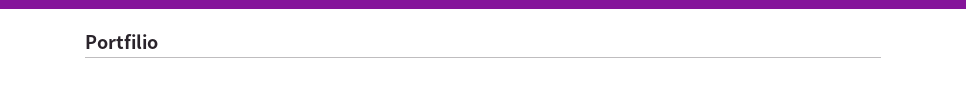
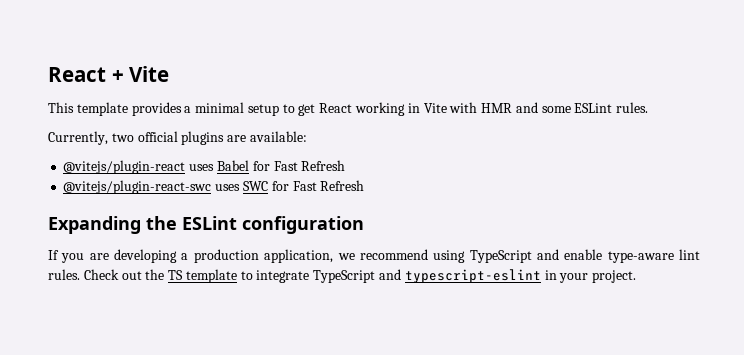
[85,34,158,49] Portfilio -> [48,66,170,82] [48,102,649,116] [48,131,307,145] [63,160,346,174] [63,180,365,194] [48,216,364,234] [48,249,700,263] [48,269,637,283] React + Vite // This template provides a minimal setup to get React working in Vite with HMR and some ESLint rules. // Currently, two official plugins are available: // @vitejs/plugin-react uses Babel for Fast Refresh // @vitejs/plugin-react-swc uses SWC for Fast Refresh // Expanding the ESLint configuration // If you are developing a production application, we recommend using TypeScript and enable type-aware lint rules. Check out the TS template to integrate TypeScript and typescript-eslint in your project.

